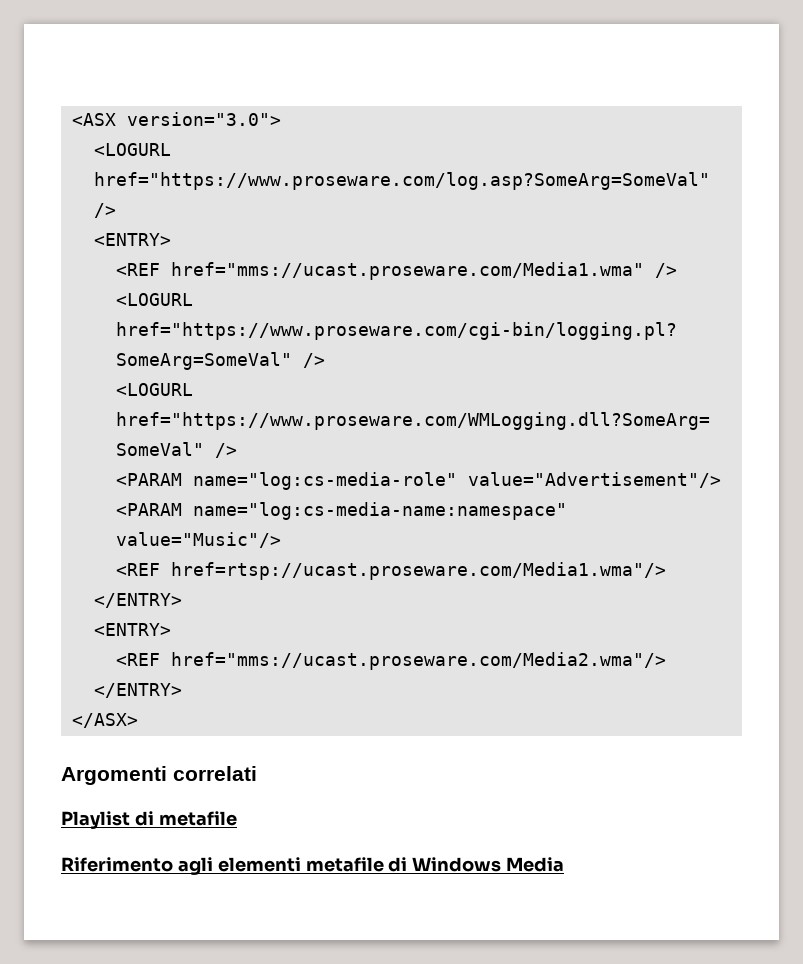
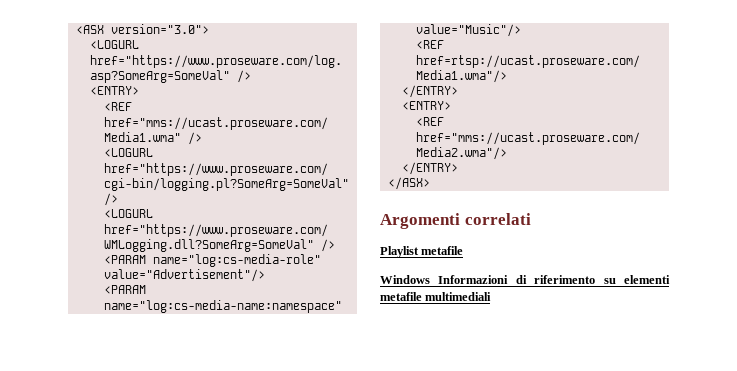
[134,811,154,826] di -> (419, 252) none
[61,857,565,875] Riferimento agli elementi metafile di Windows Media -> [380,275,670,284] [380,292,492,301] Windows Informazioni di riferimento su elementi metafile multimediali

